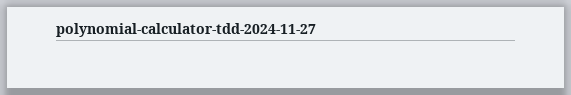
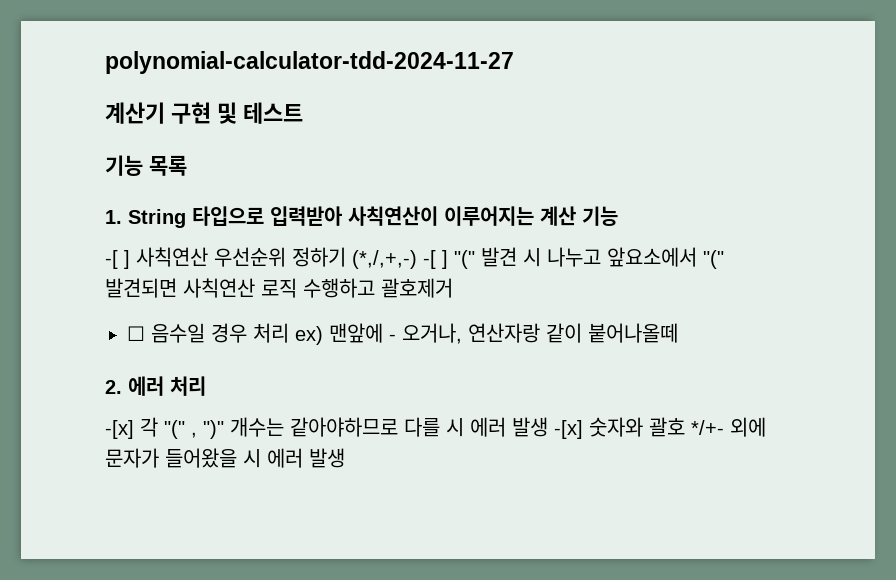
(316, 30) none -> [105,102,303,124] [105,155,187,176] [105,206,618,228] [105,247,724,269] [105,278,453,298] [127,323,678,345] [105,376,206,396] [105,417,766,439] [105,448,345,468] // 계산기 구현 및 테스트 // 기능 목록 // 1. String 타입으로 입력받아 사칙연산이 이루어지는 계산 기능 // -[ ] 사칙연산 우선순위 정하기 (*,/,+,-) -[ ] "(" 발견 시 나누고 앞요소에서 "(" 발견되면 사칙연산 로직 수행하고 괄호제거 // ☐ 음수일 경우 처리 ex) 맨앞에 - 오거나, 연산자랑 같이 붙어나올떼 // 2. 에러 처리 // -[x] 각 "(" , ")" 개수는 같아야하므로 다를 시 에러 발생 -[x] 숫자와 괄호 */+- 외에 문자가 들어왔을 시 에러 발생

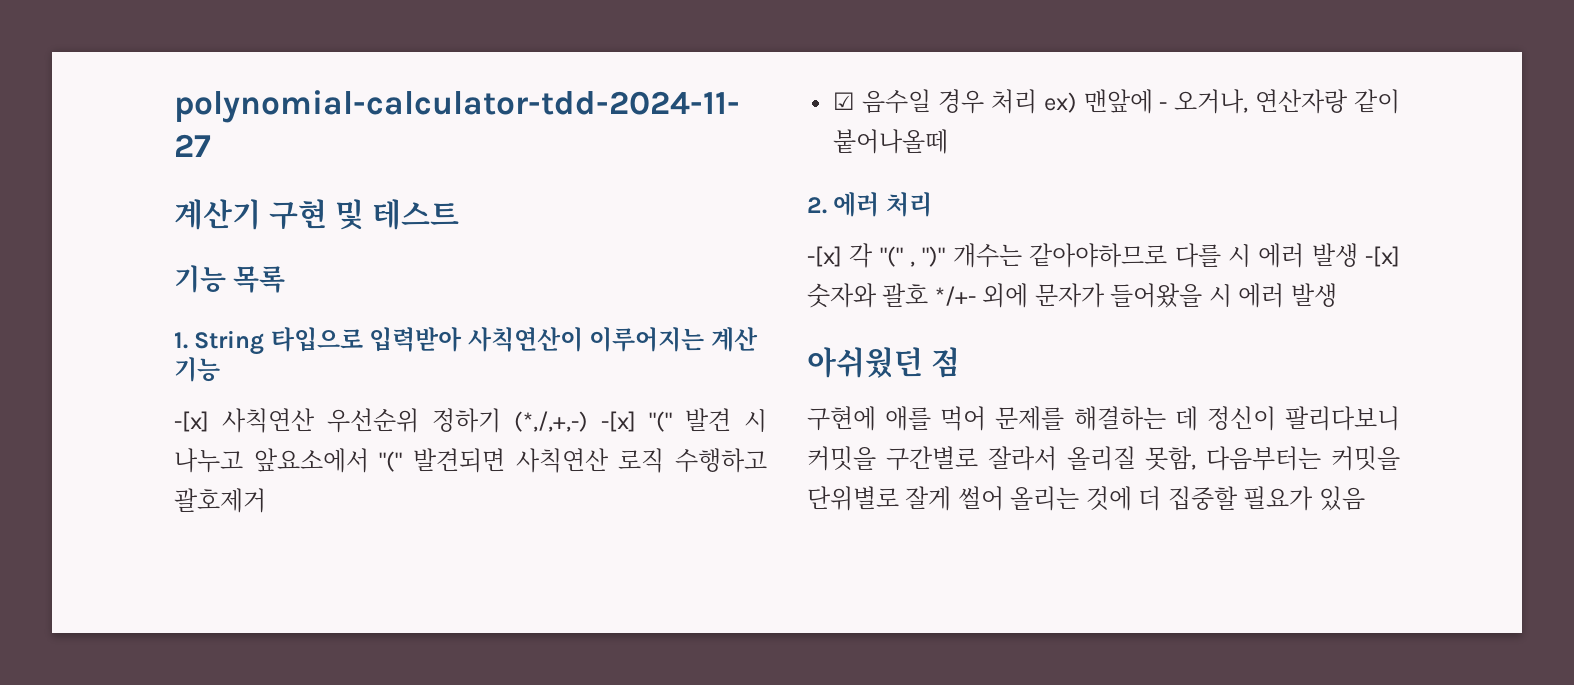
[105,250,130,269] -[ ] -> [174,411,209,432] -[x]
[423,250,448,269] -[ ] -> [601,411,636,432] -[x]
[127,326,145,341] ☐ -> [833,92,856,110] ☑
(345, 458) none -> [807,347,961,378] [807,406,1400,431] [807,446,1400,471] [807,486,1365,511] // 아쉬웠던 점 // 구현에 애를 먹어 문제를 해결하는 데 정신이 팔리다보니 커밋을 구간별로 잘라서 올리질 못함, 다음부터는 커밋을 단위별로 잘게 썰어 올리는 것에 더 집중할 필요가 있음

